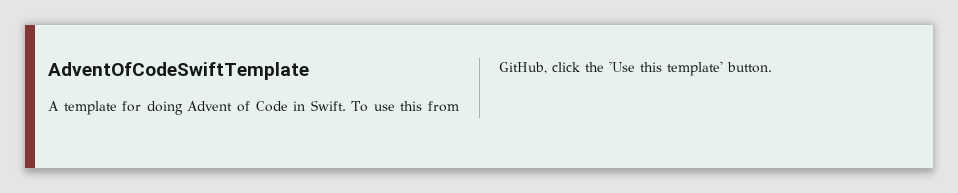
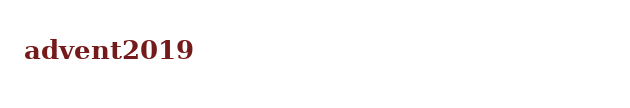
[48,62,309,80] [48,100,460,115] [499,61,772,76] AdventOfCodeSwiftTemplate // A template for doing Advent of Code in Swift. To use this from GitHub, click the 'Use this template' button. -> [24,39,194,59] advent2019

